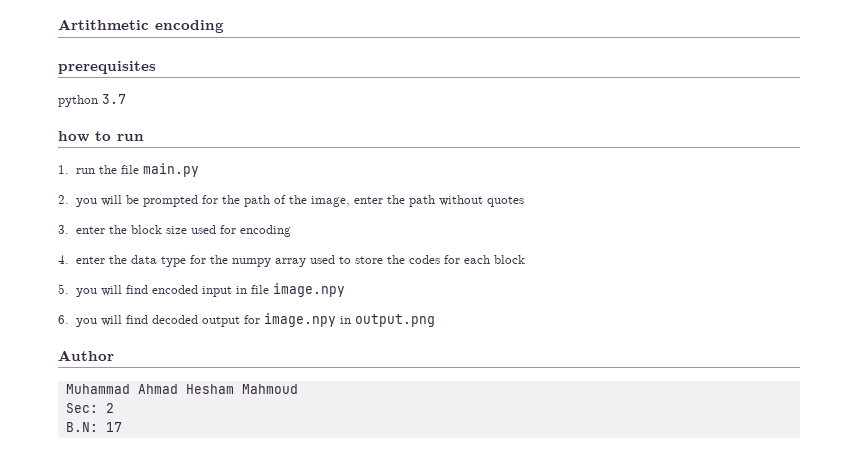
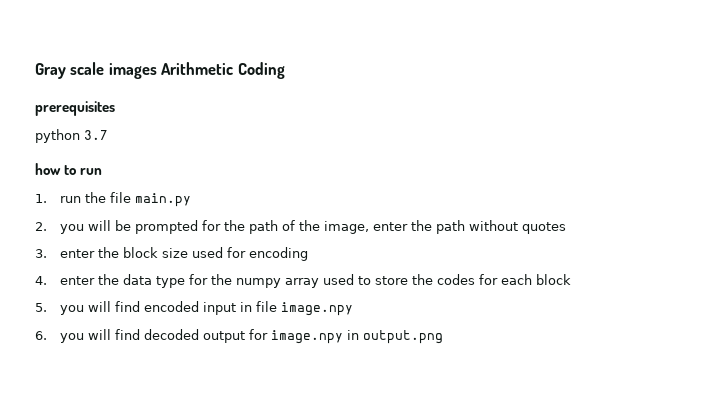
[58,19,224,33] Artithmetic encoding -> [35,62,285,79] Gray scale images Arithmetic Coding
[58,350,114,361] [65,384,298,394] [65,403,114,413] [65,422,122,432] // Author // Muhammad Ahmad Hesham Mahmoud // Sec: 2 // B.N: 17 -> (443, 337) none

